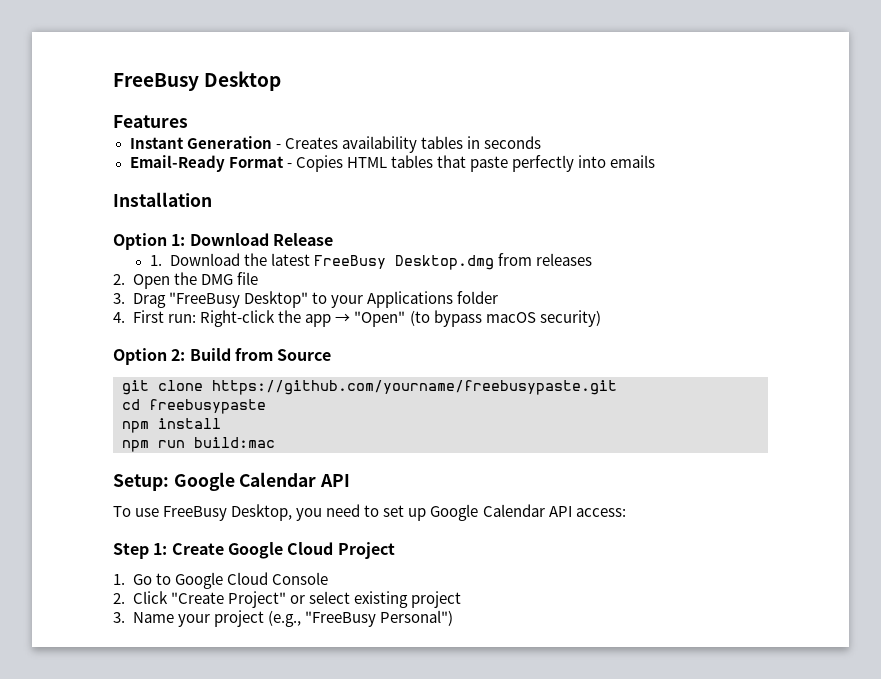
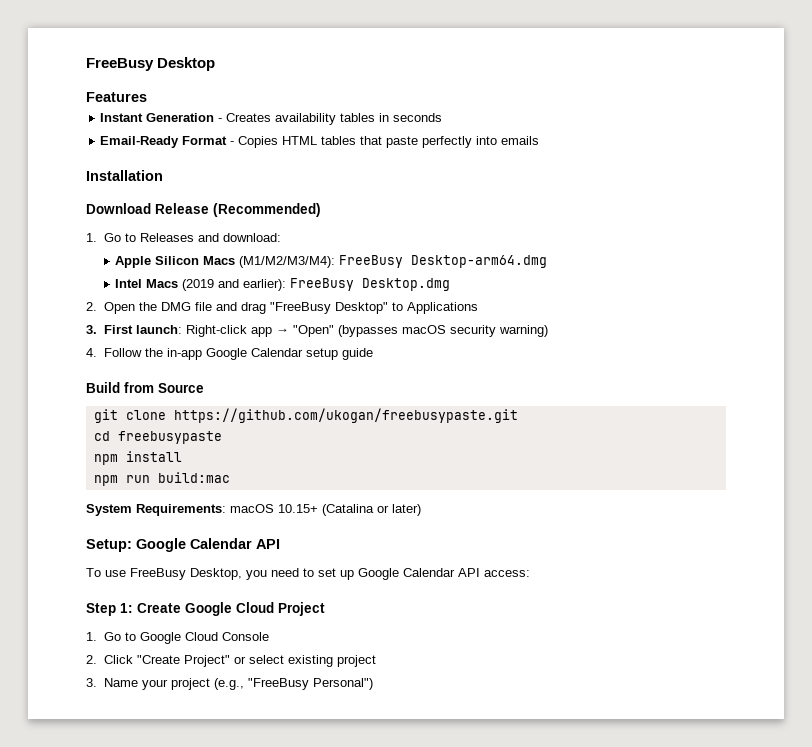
[113,233,186,250] Option 1: -> (163, 175) none
[149,253,310,266] // 1. Download the latest -> [213,203,321,217] [86,233,281,242] [115,255,548,268] [115,279,287,291] (Recommended) // 1. Go to Releases and download: // Apple Silicon Macs (M1/M2/M3/M4): FreeBusy Desktop-arm64.dmg // Intel Macs (2019 and earlier):
[498,253,593,266] from releases -> (451, 284) none
[113,293,167,308] // 3. Drag -> [215,302,266,314] and drag
[331,295,364,308] your -> (403, 306) none
[457,291,499,304] [113,310,601,327] [113,348,186,365] folder // 4. First run: Right-click the app → "Open" (to bypass macOS security) // Option 2: -> [86,325,548,337] [86,348,373,360] // 3. First launch: Right-click app → "Open" (bypasses macOS security warning) // 4. Follow the in-app Google Calendar setup guide //
[212,380,617,395] https://github.com/yourname/freebusypaste.git -> [173,408,518,423] https://github.com/ukogan/freebusypaste.git
(275, 442) none -> [86,504,421,516] // System Requirements: macOS 10.15+ (Catalina or later)

